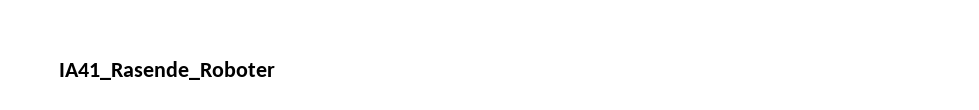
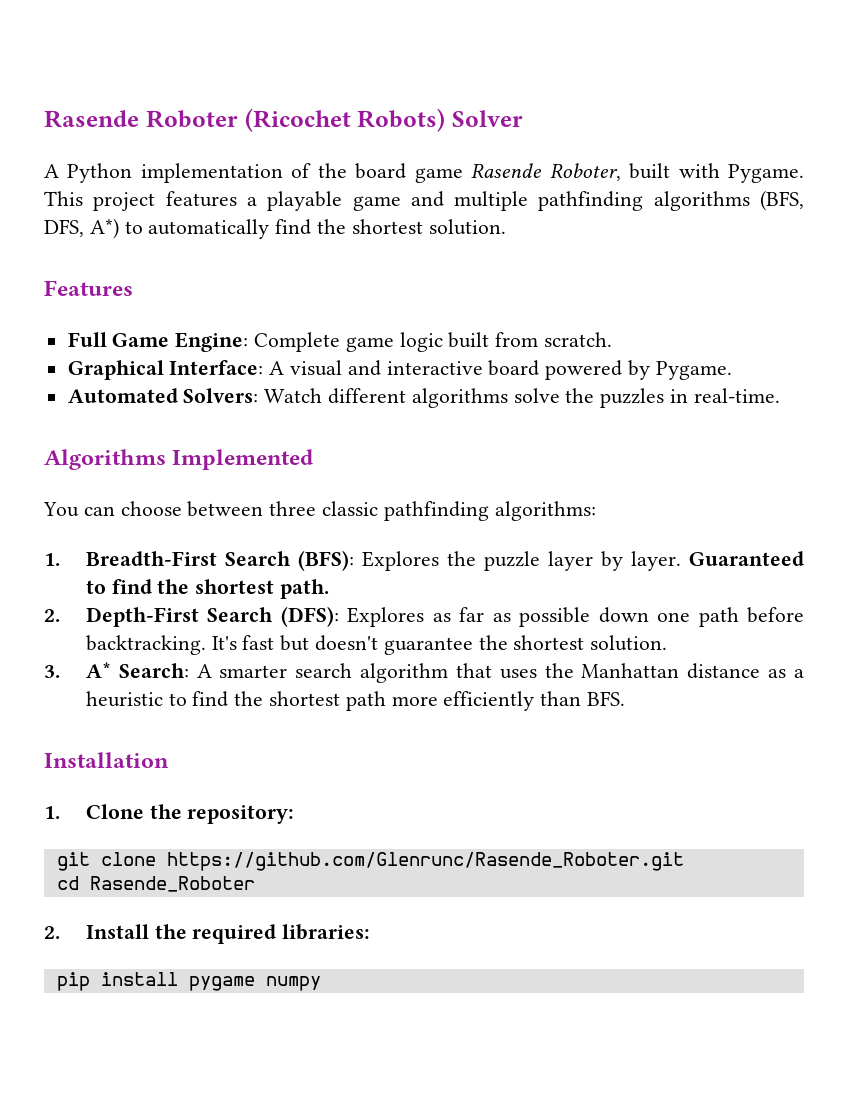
[59,61,275,80] IA41_Rasende_Roboter -> [44,108,523,132] [44,163,804,183] [44,190,804,211] [44,218,506,239] [44,280,133,296] [67,332,613,352] [67,360,732,380] [67,388,780,408] [44,449,314,470] [43,501,596,521] [44,550,804,571] [85,579,330,599] [44,606,804,627] [85,635,668,655] [44,662,804,683] [85,691,626,711] [44,752,169,768] [44,804,295,824] [56,852,684,871] [56,876,255,892] [44,924,371,944] [56,972,321,991] Rasende Roboter (Ricochet Robots) Solver // A Python implementation of the board game Rasende Roboter, built with Pygame. This project features a playable game and multiple pathfinding algorithms (BFS, DFS, A*) to automatically find the shortest solution. // Features // Full Game Engine: Complete game logic built from scratch. // Graphical Interface: A visual and interactive board powered by Pygame. // Automated Solvers: Watch different algorithms solve the puzzles in real-time. // Algorithms Implemented // You can choose between three classic pathfinding algorithms: // 1. Breadth-First Search (BFS): Explores the puzzle layer by layer. Guaranteed to find the shortest path. // 2. Depth-First Search (DFS): Explores as far as possible down one path before backtracking. It's fast but doesn't guarantee the shortest solution. // 3. A* Search: A smarter search algorithm that uses the Manhattan distance as a heuristic to find the shortest path more efficiently than BFS. // Installation // 1. Clone the repository: // git clone https://github.com/Glenrunc/Rasende_Roboter.git // cd Rasende_Roboter // 2. Install the required libraries: // pip install pygame numpy

